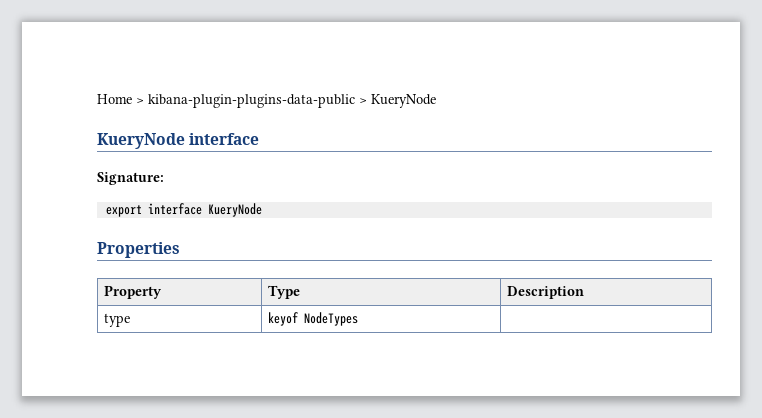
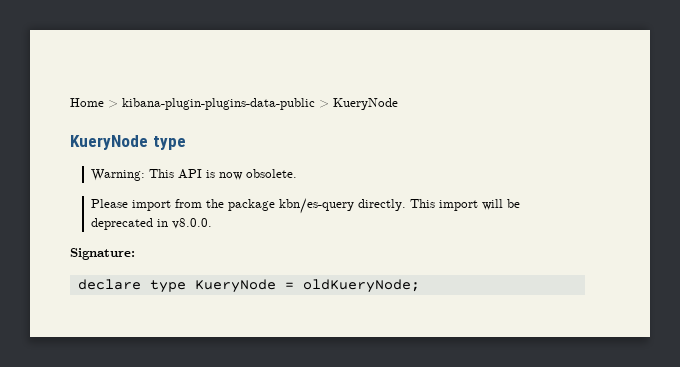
[189,133,260,145] interface -> [152,136,186,150] [90,169,297,181] [90,198,520,214] [90,218,212,230] type // Warning: This API is now obsolete. // Please import from the package kbn/es-query directly. This import will be deprecated in v8.0.0.
[105,203,262,217] [97,242,180,258] [103,285,162,299] [267,285,300,299] [506,286,584,299] [103,313,130,327] [267,312,358,326] export interface KueryNode // Properties // Property | Type | Description // type | keyof NodeTypes | -> [77,279,420,293] declare type KueryNode = oldKueryNode;

